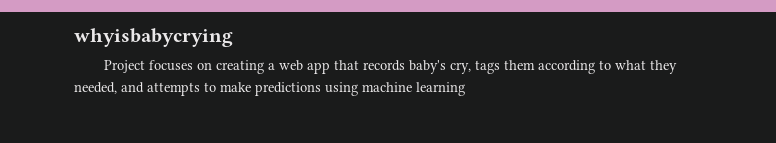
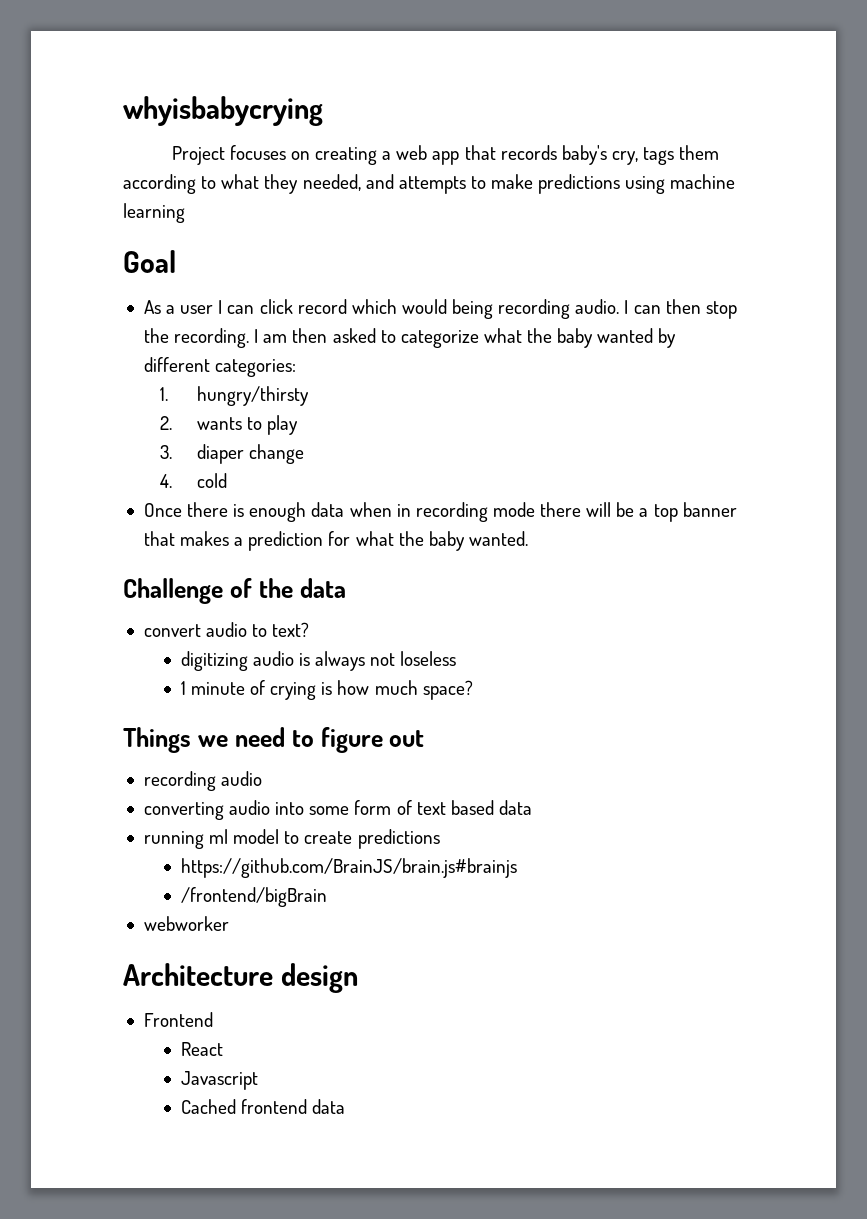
(465, 89) none -> [123,250,176,273] [143,299,737,319] [143,328,677,348] [143,357,297,377] [159,386,309,406] [159,415,299,435] [159,444,304,464] [159,473,227,488] [143,502,737,522] [143,531,528,551] [123,578,346,604] [143,622,310,637] [180,651,457,671] [180,680,473,700] [123,727,425,753] [143,771,263,791] [143,800,532,820] [143,829,440,849] [180,858,517,878] [180,887,327,907] [143,916,229,931] [123,963,358,993] [143,1012,213,1027] [180,1042,223,1056] [180,1071,258,1090] [180,1099,346,1114] // Goal // As a user I can click record which would being recording audio. I can then stop the recording. I am then asked to categorize what the baby wanted by different categories: // 1. hungry/thirsty // 2. wants to play // 3. diaper change // 4. cold // Once there is enough data when in recording mode there will be a top banner that makes a prediction for what the baby wanted. // Challenge of the data // convert audio to text? // digitizing audio is always not loseless // 1 minute of crying is how much space? // Things we need to figure out // recording audio // converting audio into some form of text based data // running ml model to create predictions // https://github.com/BrainJS/brain.js#brainjs // /frontend/bigBrain // webworker // Architecture design // Frontend // React // Javascript // Cached frontend data

